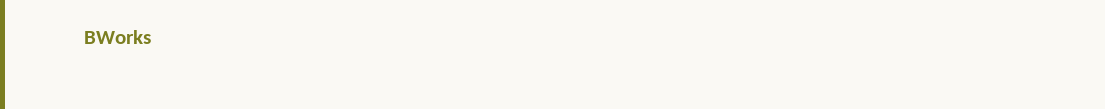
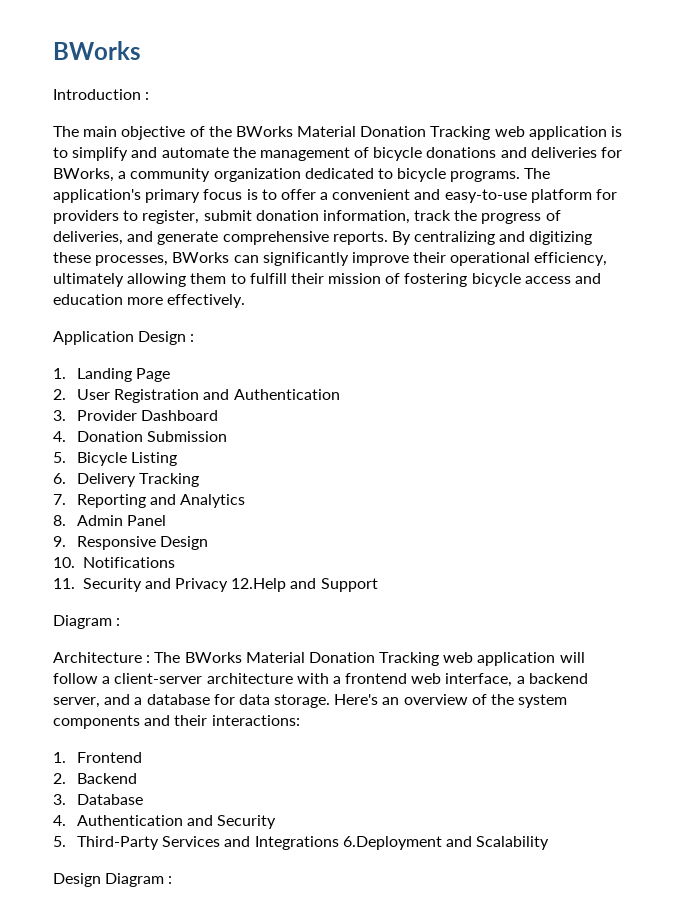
[84,30,151,44] BWorks -> [53,41,141,60] [53,89,150,100] [53,126,623,140] [53,147,623,161] [53,168,551,182] [53,189,618,203] [53,210,561,224] [53,231,593,245] [53,252,608,266] [53,273,602,287] [53,294,246,308] [53,331,195,345] [53,368,171,382] [53,389,340,403] [53,410,219,421] [53,431,228,442] [53,452,178,466] [53,473,200,487] [53,494,246,508] [53,515,167,526] [53,536,209,550] [53,557,175,568] [53,578,378,592] [53,615,121,629] [53,652,585,666] [53,673,588,687] [53,694,568,708] [53,715,300,729] [53,752,142,763] [53,773,137,784] [53,794,143,805] [53,815,277,829] [53,836,550,850] [53,873,173,887] BWorks // Introduction : // The main objective of the BWorks Material Donation Tracking web application is to simplify and automate the management of bicycle donations and deliveries for BWorks, a community organization dedicated to bicycle programs. The application's primary focus is to offer a convenient and easy-to-use platform for providers to register, submit donation information, track the progress of deliveries, and generate comprehensive reports. By centralizing and digitizing these processes, BWorks can significantly improve their operational efficiency, ultimately allowing them to fulfill their mission of fostering bicycle access and education more effectively. // Application Design : // 1. Landing Page // 2. User Registration and Authentication // 3. Provider Dashboard // 4. Donation Submission // 5. Bicycle Listing // 6. Delivery Tracking // 7. Reporting and Analytics // 8. Admin Panel // 9. Responsive Design // 10. Notifications // 11. Security and Privacy 12.Help and Support // Diagram : // Architecture : The BWorks Material Donation Tracking web application will follow a client-server architecture with a frontend web interface, a backend server, and a database for data storage. Here's an overview of the system components and their interactions: // 1. Frontend // 2. Backend // 3. Database // 4. Authentication and Security // 5. Third-Party Services and Integrations 6.Deployment and Scalability // Design Diagram :

